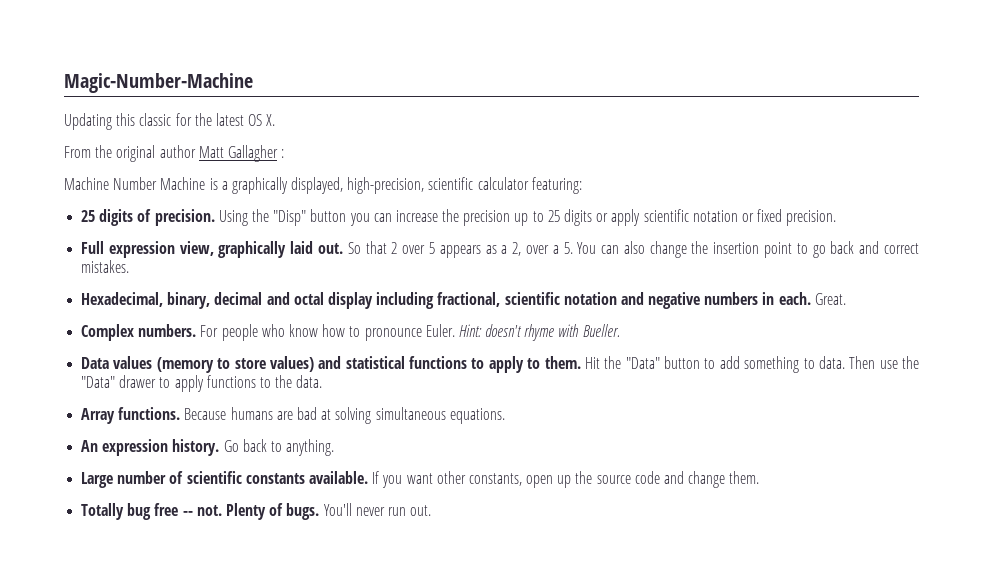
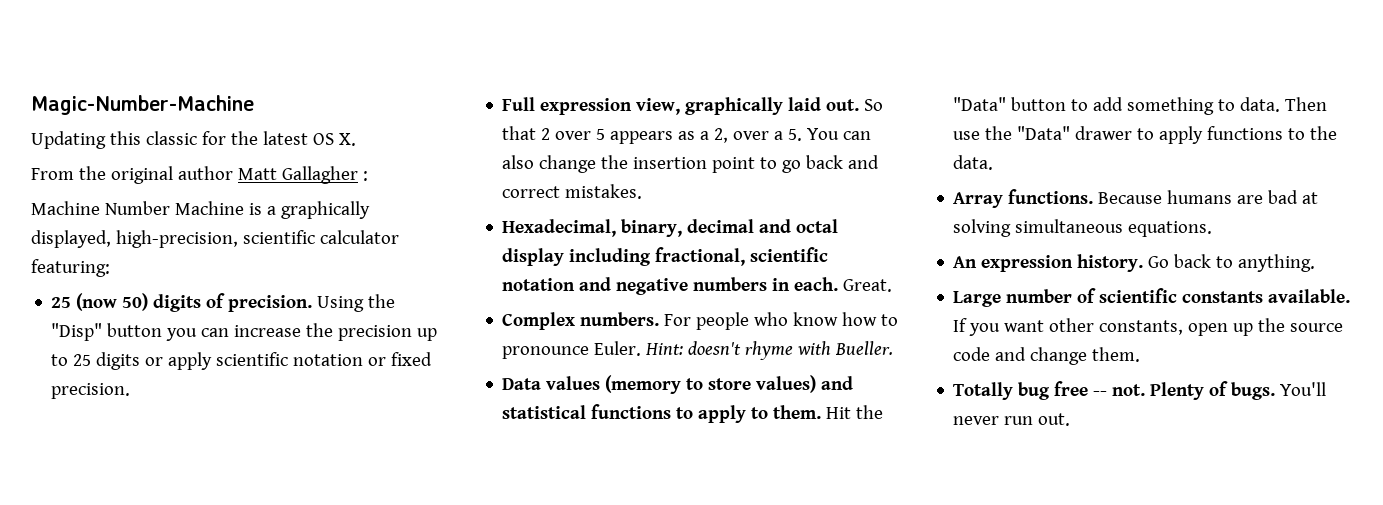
(96, 216) none -> [76,293,149,311] (now 50)

